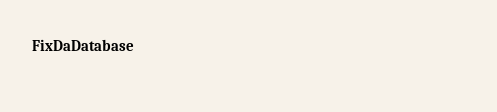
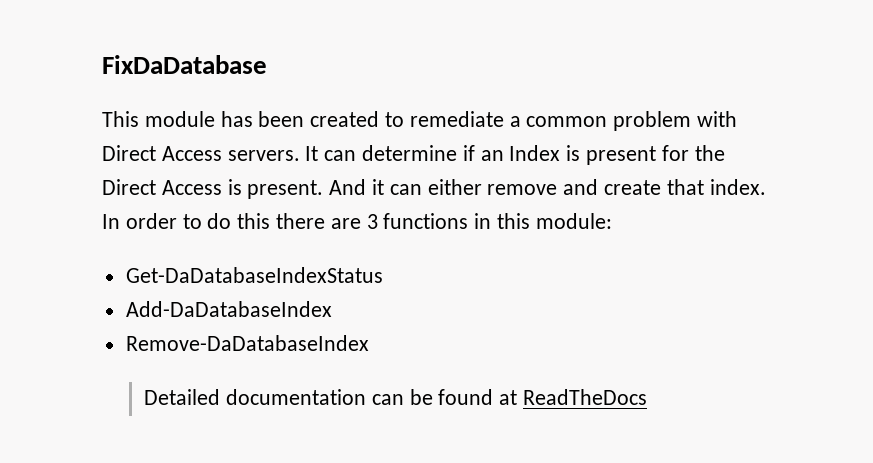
(134, 45) none -> [102,111,738,131] [102,145,725,165] [102,179,766,199] [102,213,612,229] [125,267,383,283] [125,301,332,317] [125,335,369,351] [144,389,648,405] // This module has been created to remediate a common problem with Direct Access servers. It can determine if an Index is present for the Direct Access is present. And it can either remove and create that index. In order to do this there are 3 functions in this module: // Get-DaDatabaseIndexStatus // Add-DaDatabaseIndex // Remove-DaDatabaseIndex // Detailed documentation can be found at ReadTheDocs

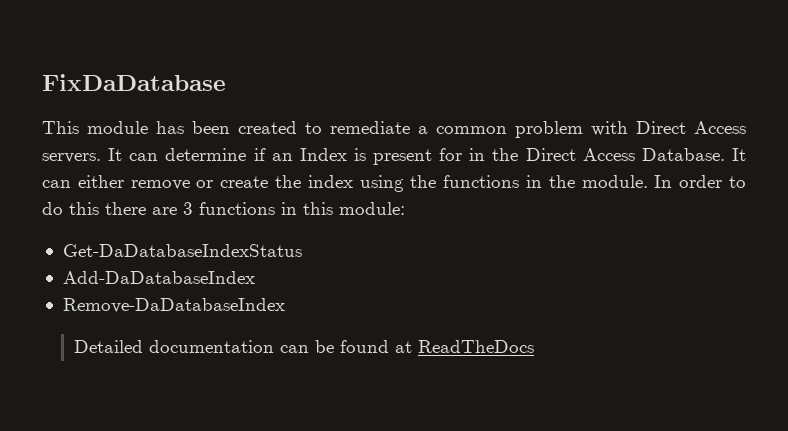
(689, 153) none -> [469,148,486,161] in
[227,179,766,199] is present. And it can either remove and create that index. -> [641,148,746,161] [42,175,648,192] Database. It can either remove or create the index using the functions in the module.

